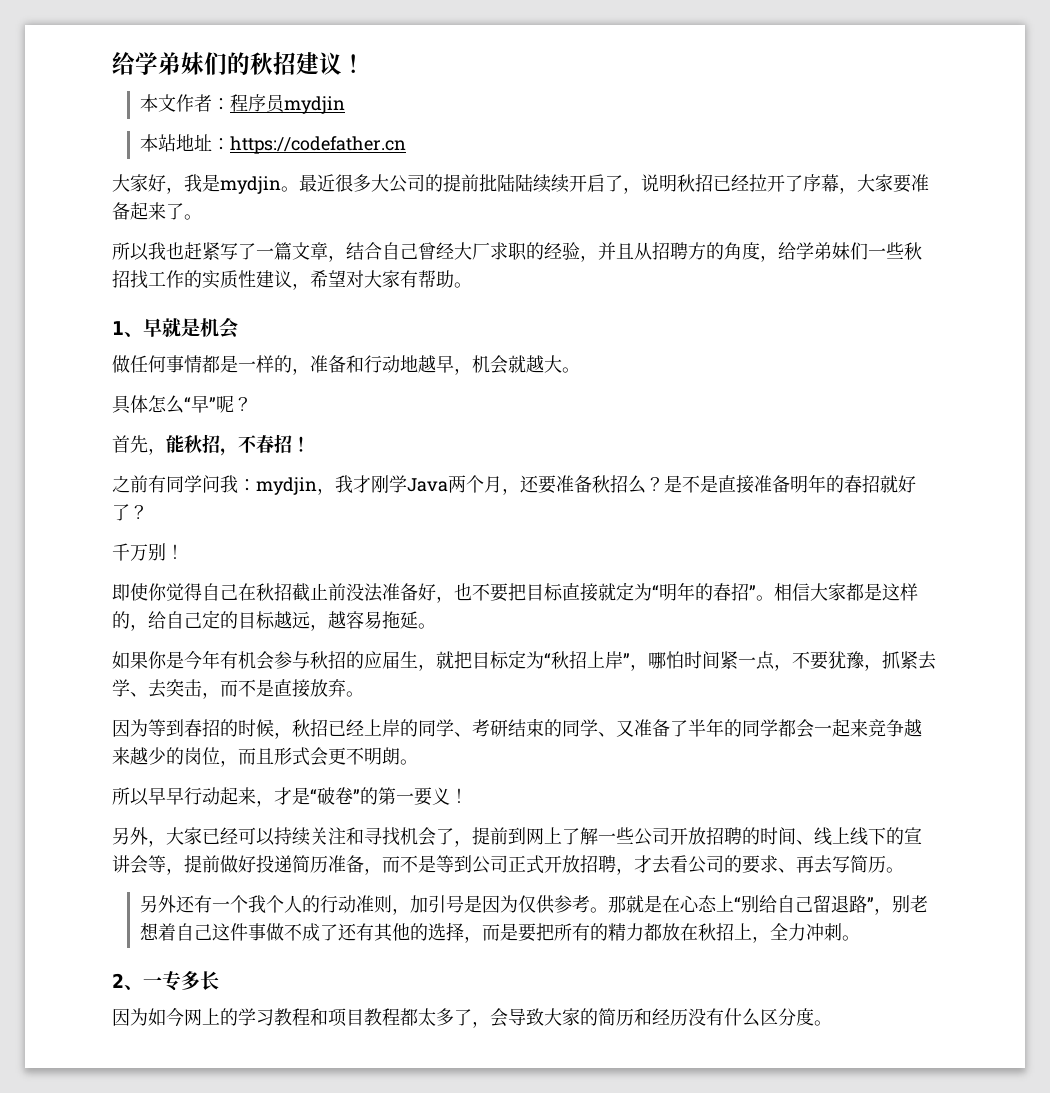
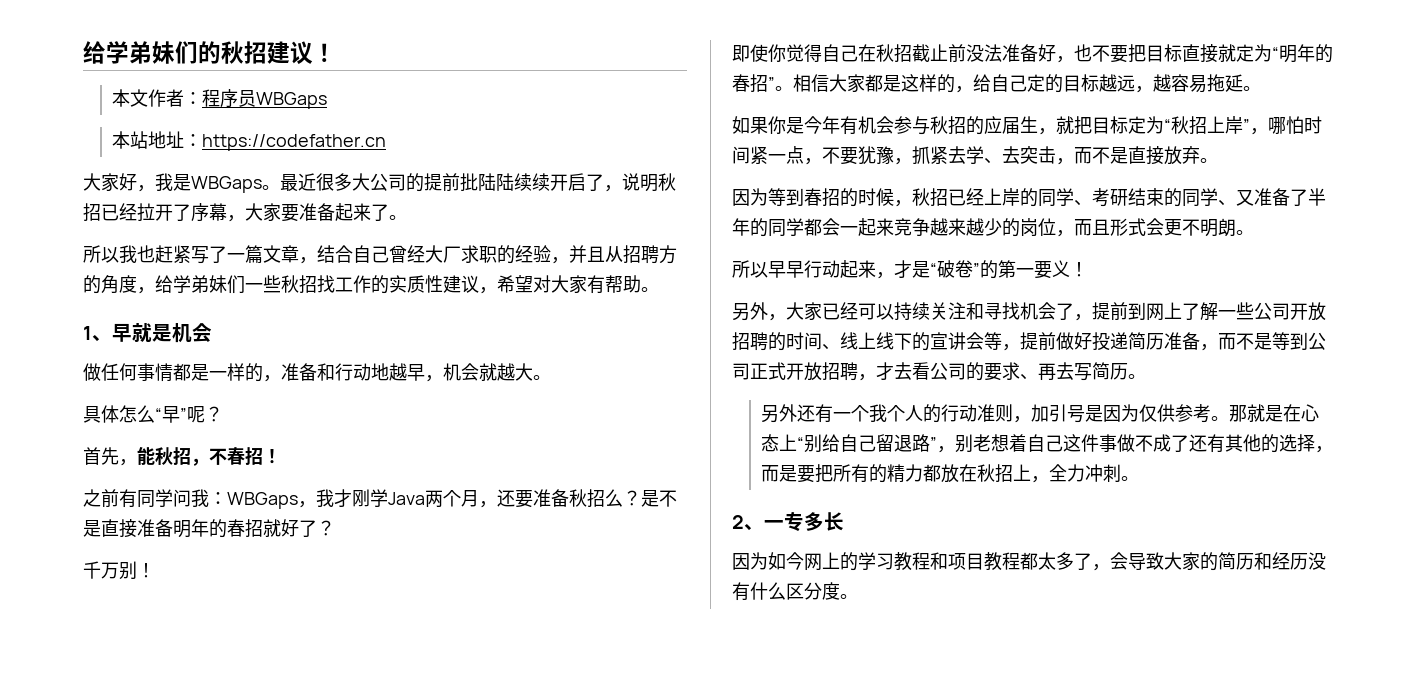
[283,96,345,114] mydjin -> [256,92,328,109] WBGaps
[220,176,281,194] mydjin -> [191,176,262,193] WBGaps
[256,477,317,495] mydjin -> [227,492,298,509] WBGaps

